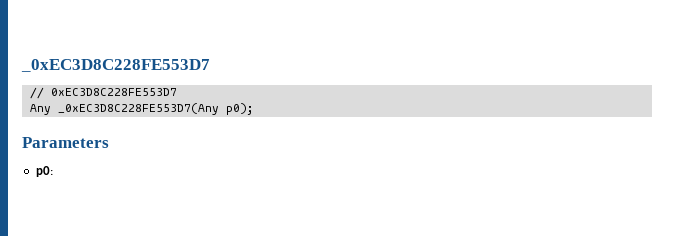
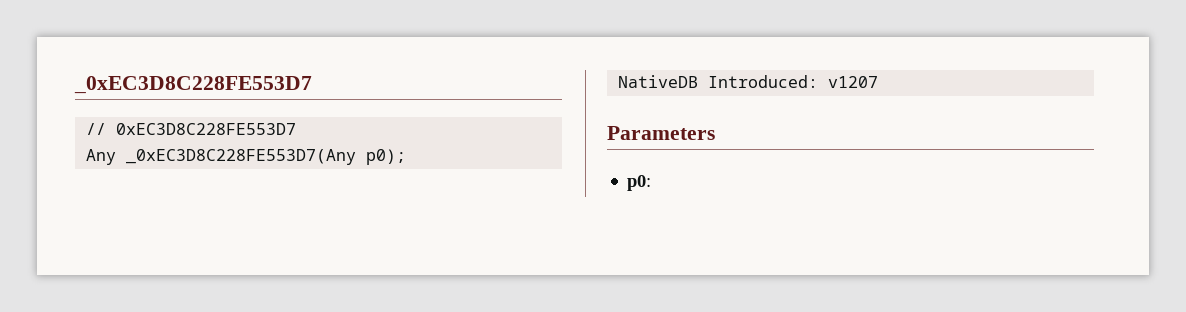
(253, 109) none -> [618,75,879,88] // NativeDB Introduced: v1207

